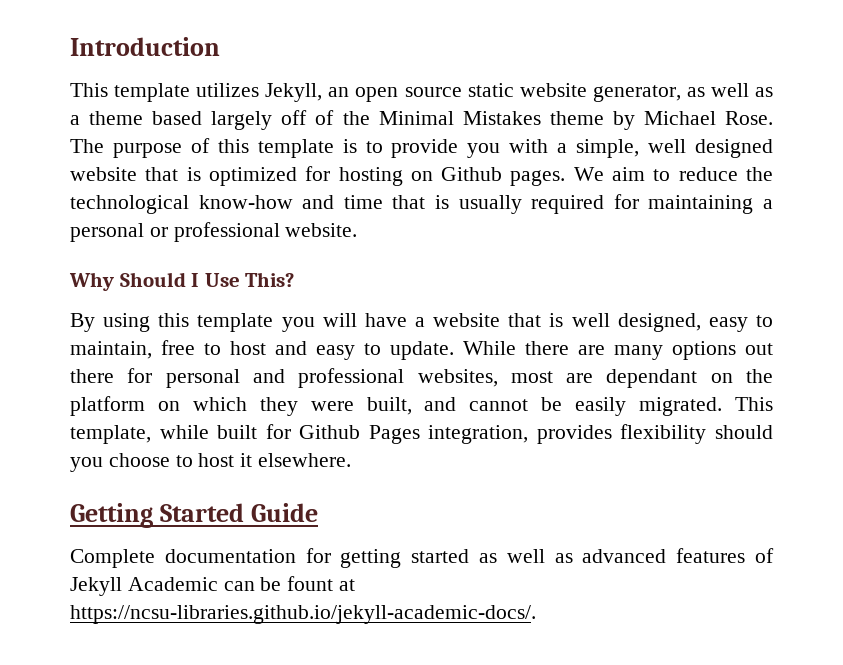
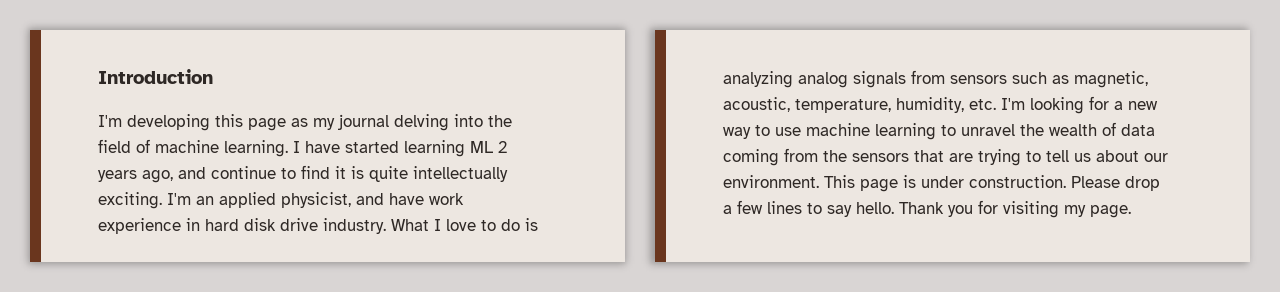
[70,83,773,102] [70,110,773,130] [70,138,773,158] [70,166,773,186] [70,194,774,214] [70,222,358,242] [69,272,295,291] [70,313,773,332] [70,340,773,360] [70,368,773,388] [70,396,773,416] [70,424,773,444] [70,453,352,472] [70,503,319,528] [70,548,774,568] [70,576,356,596] [70,605,536,624] This template utilizes Jekyll, an open source static website generator, as well as a theme based largely off of the Minimal Mistakes theme by Michael Rose. The purpose of this template is to provide you with a simple, well designed website that is optimized for hosting on Github pages. We aim to reduce the technological know-how and time that is usually required for maintaining a personal or professional website. // Why Should I Use This? // By using this template you will have a website that is well designed, easy to maintain, free to host and easy to update. While there are many options out there for personal and professional websites, most are dependant on the platform on which they were built, and cannot be easily migrated. This template, while built for Github Pages integration, provides flexibility should you choose to host it elsewhere. // Getting Started Guide // Complete documentation for getting started as well as advanced features of Jekyll Academic can be fount at https://ncsu-libraries.github.io/jekyll-academic-docs/. -> [98,114,512,131] [98,139,507,157] [98,165,508,183] [98,192,464,209] [98,218,538,234] [723,70,1148,88] [723,96,1158,114] [723,122,1155,140] [723,148,1168,166] [723,175,1160,192] [723,200,1131,218] I'm developing this page as my journal delving into the field of machine learning. I have started learning ML 2 years ago, and continue to find it is quite intellectually exciting. I'm an applied physicist, and have work experience in hard disk drive industry. What I love to do is analyzing analog signals from sensors such as magnetic, acoustic, temperature, humidity, etc. I'm looking for a new way to use machine learning to unravel the wealth of data coming from the sensors that are trying to tell us about our environment. This page is under construction. Please drop a few lines to say hello. Thank you for visiting my page.

